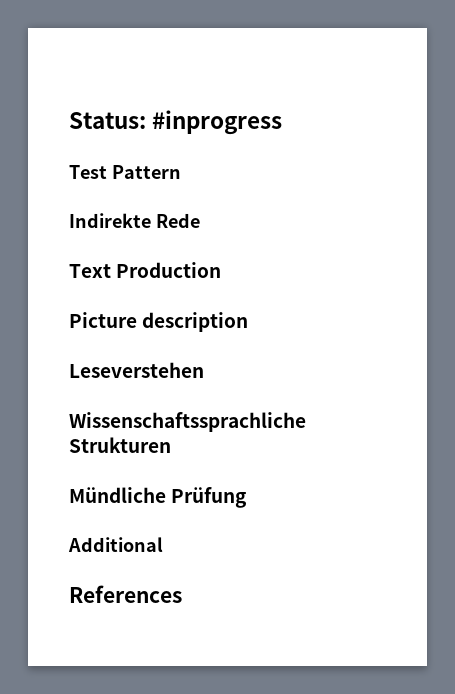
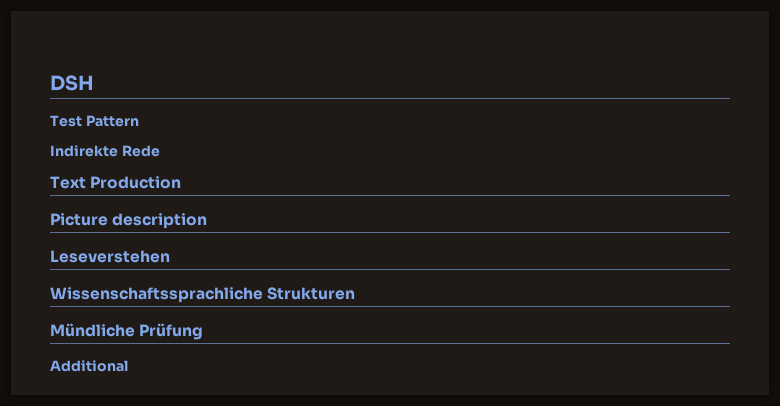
[69,110,283,135] Status: #inprogress -> [50,75,94,91] DSH
[69,585,182,603] // References -> (128, 366) none

